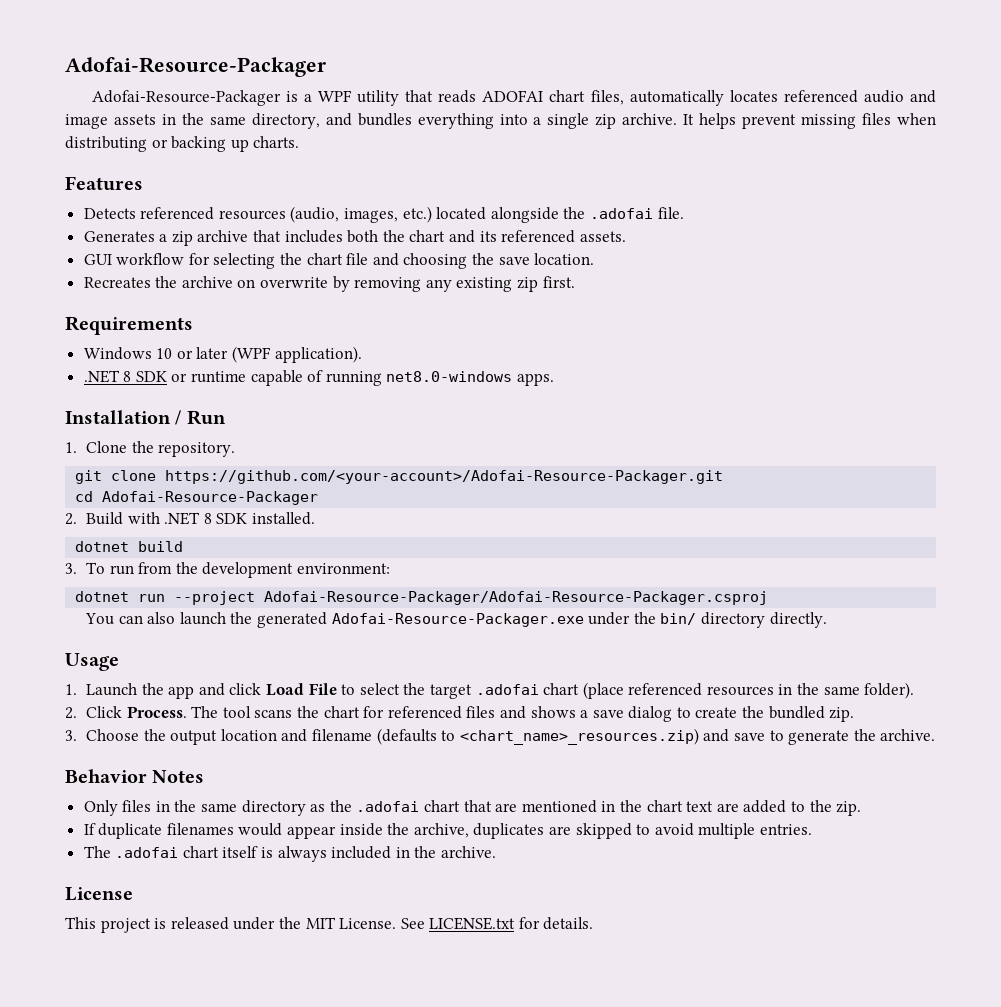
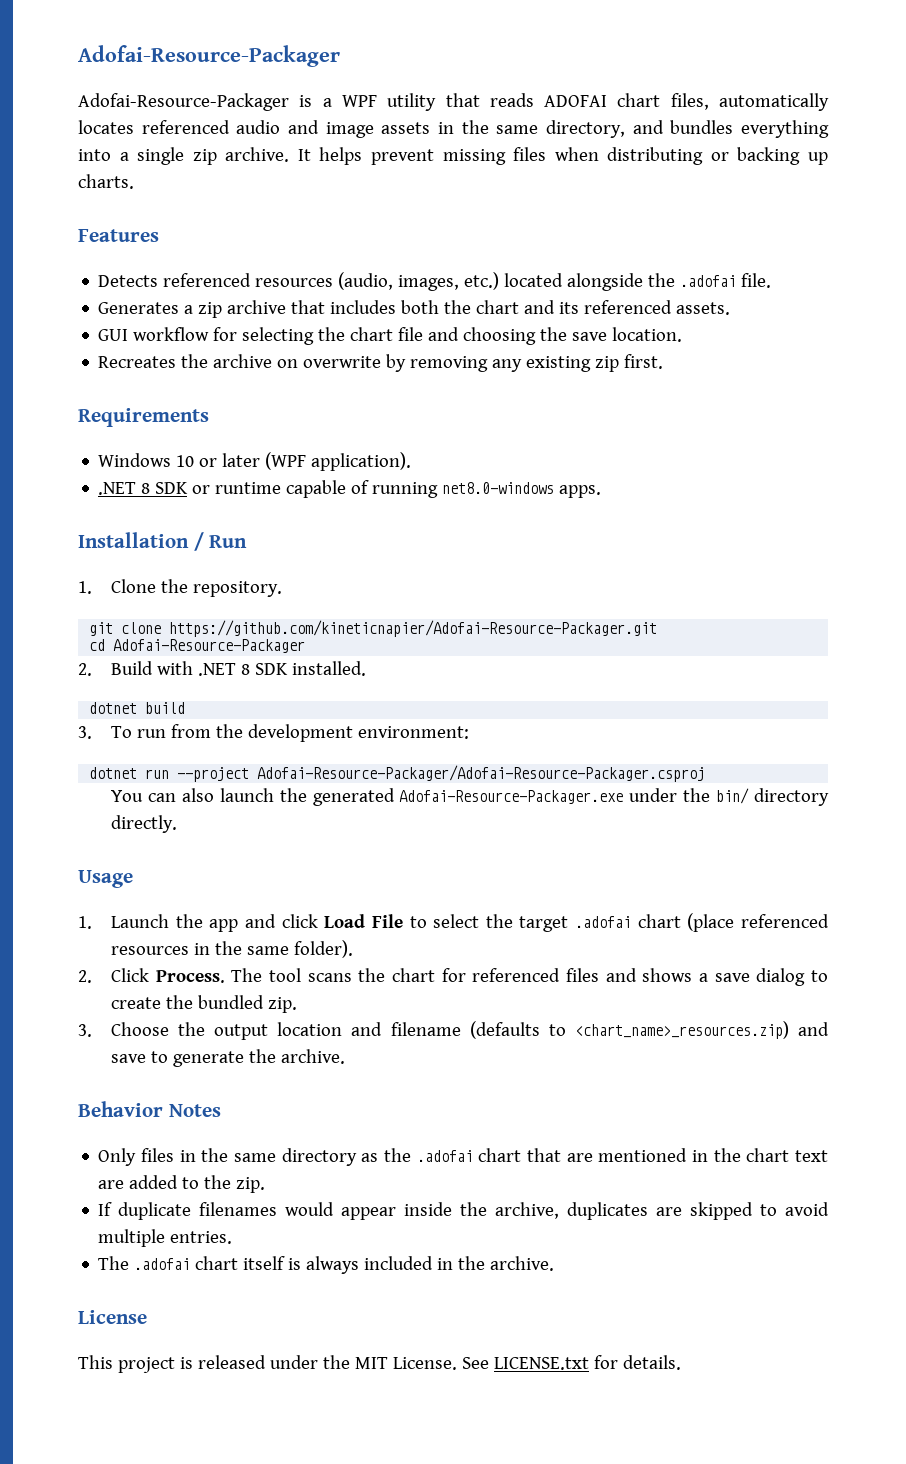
[165,470,724,484] https://github.com/<your-account>/Adofai-Resource-Packager.git -> [169,620,658,637] https://github.com/kineticnapier/Adofai-Resource-Packager.git

